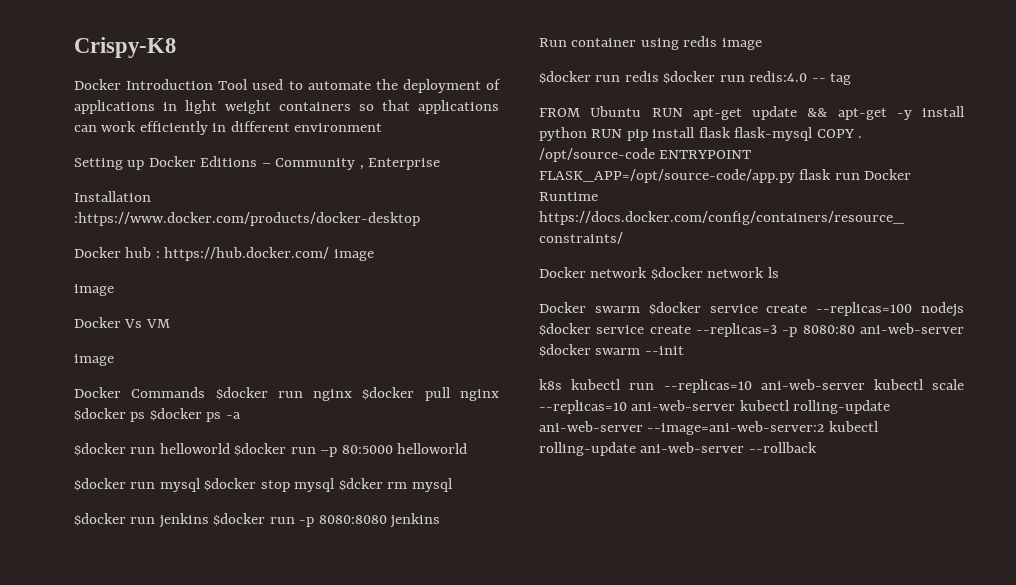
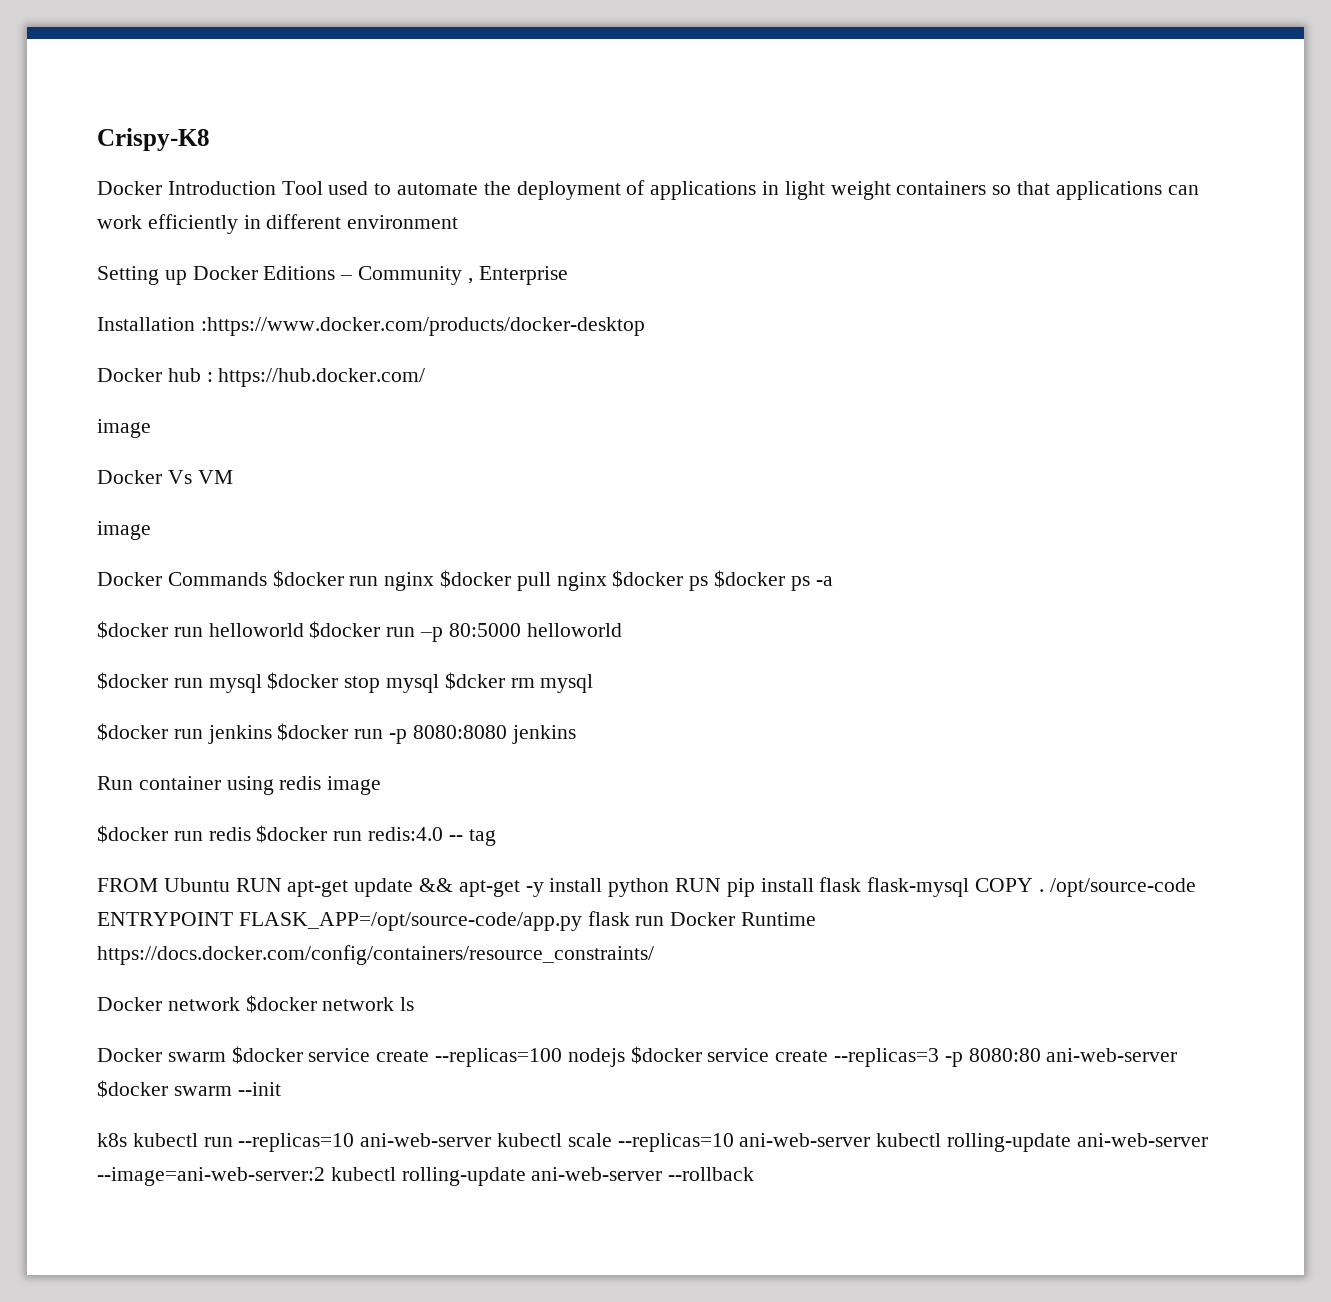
[333,249,374,261] image -> (426, 377) none

